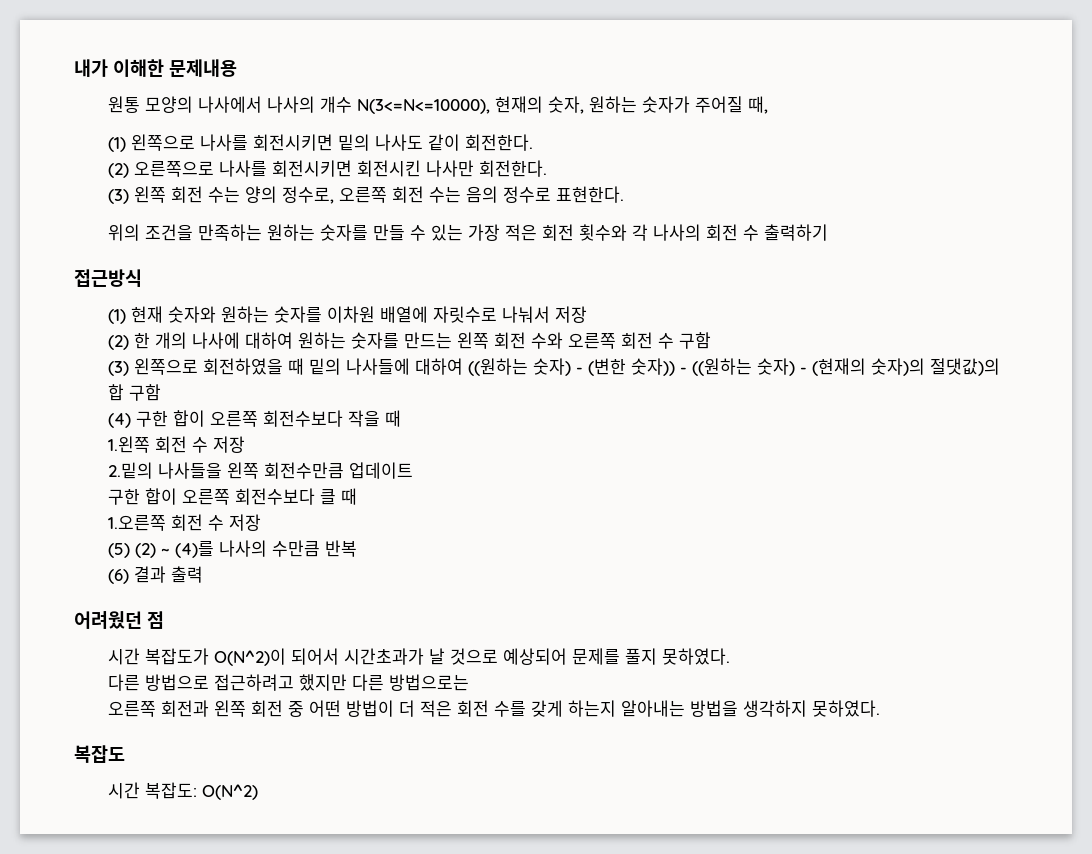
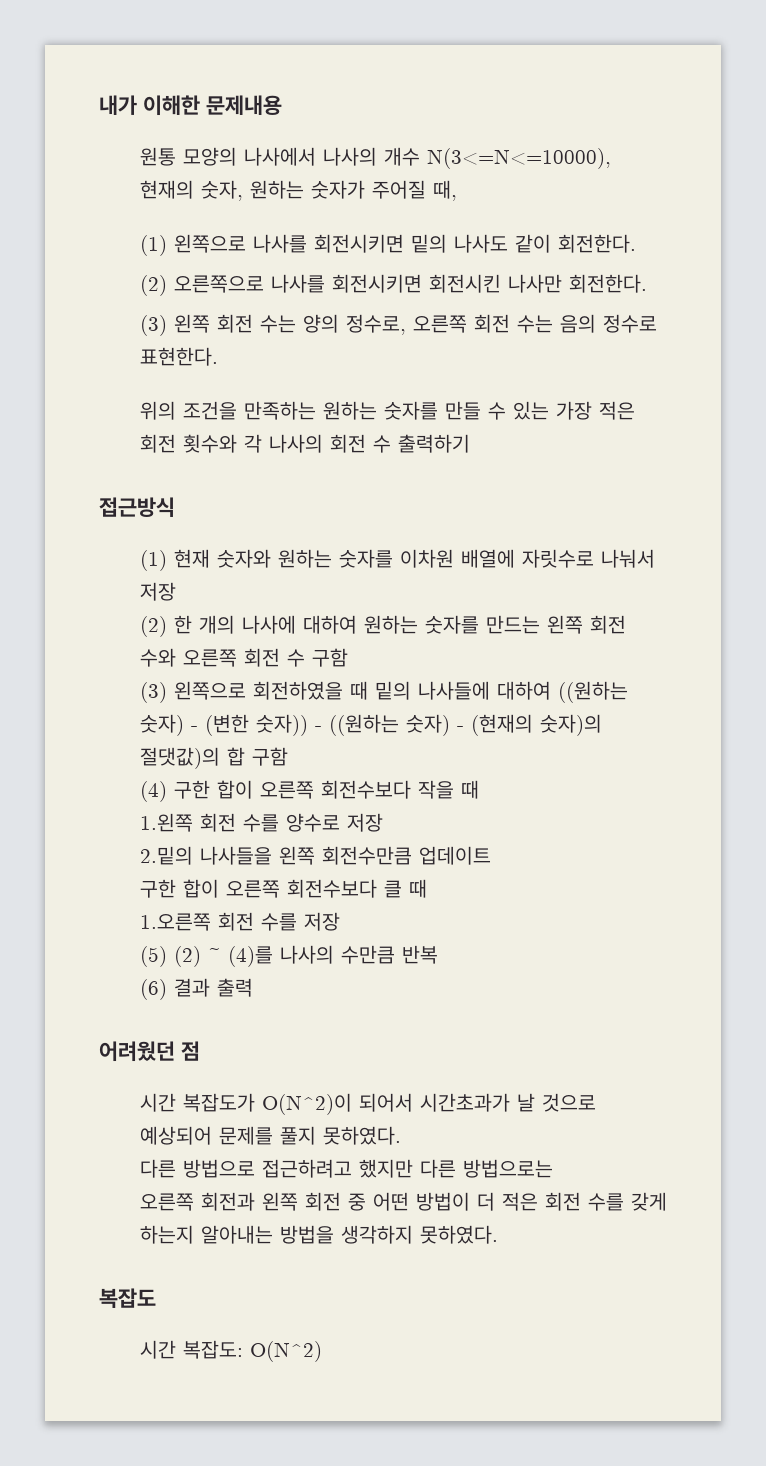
[191,437,208,453] 수 -> [242,813,340,832] 수를 양수로
[207,515,224,531] 수 -> [260,913,297,931] 수를

